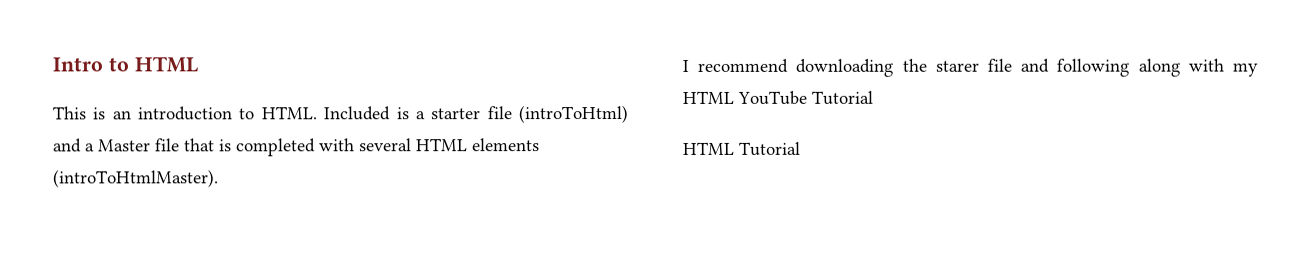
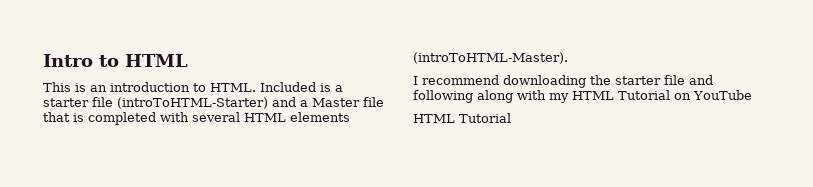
[518,105,628,124] (introToHtml) -> [117,97,268,109] (introToHTML-Starter)
[53,169,219,188] (introToHtmlMaster). -> [413,52,568,64] (introToHTML-Master).
[934,60,979,72] starer -> [615,76,661,85] starter
(734, 97) none -> [618,90,691,100] Tutorial on
[811,90,873,105] Tutorial -> (752, 95) none

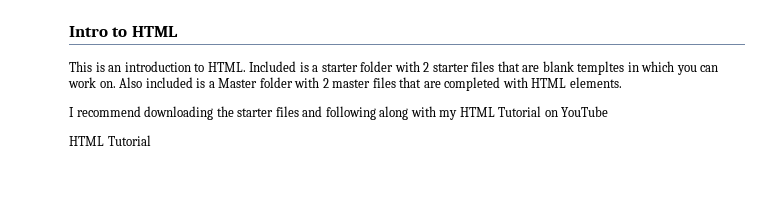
[92,97,384,109] [43,112,350,125] [413,52,568,64] file (introToHTML-Starter) and a Master file that is completed with several HTML elements (introToHTML-Master). -> [360,61,719,75] [68,77,622,91] folder with 2 starter files that are blank templtes in which you can work on. Also included is a Master folder with 2 master files that are completed with HTML elements.
[664,75,685,85] file -> [275,106,299,117] files

